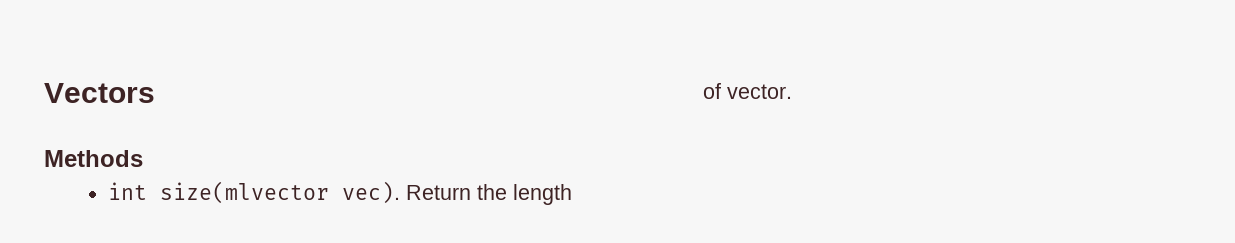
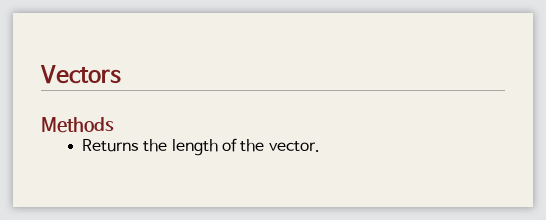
[108,181,472,204] int size(mlvector vec). Return -> [81,139,139,152] Returns
(722, 91) none -> [240,139,265,152] the

